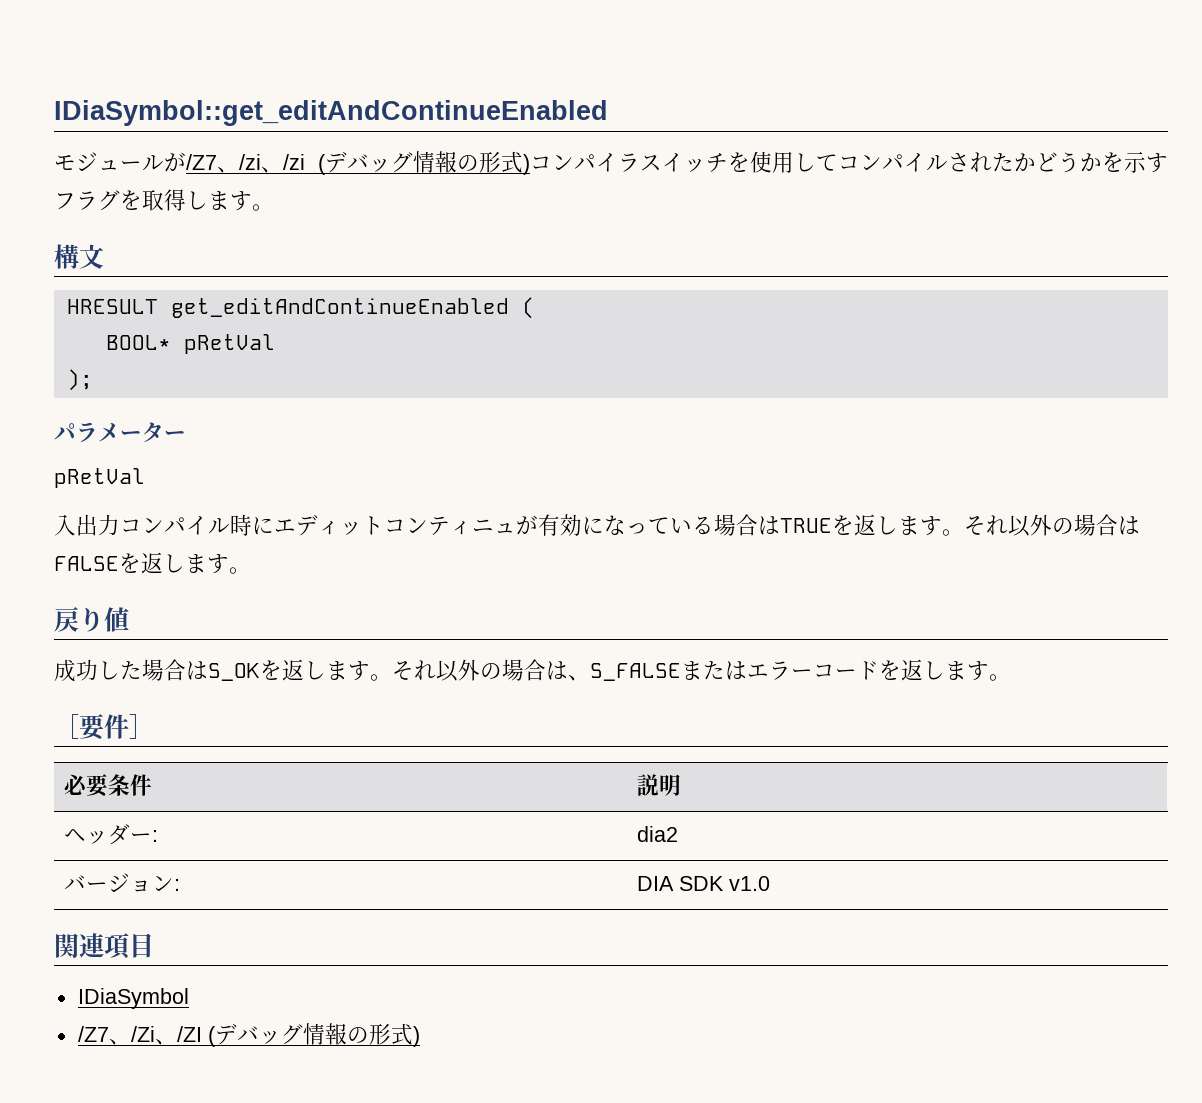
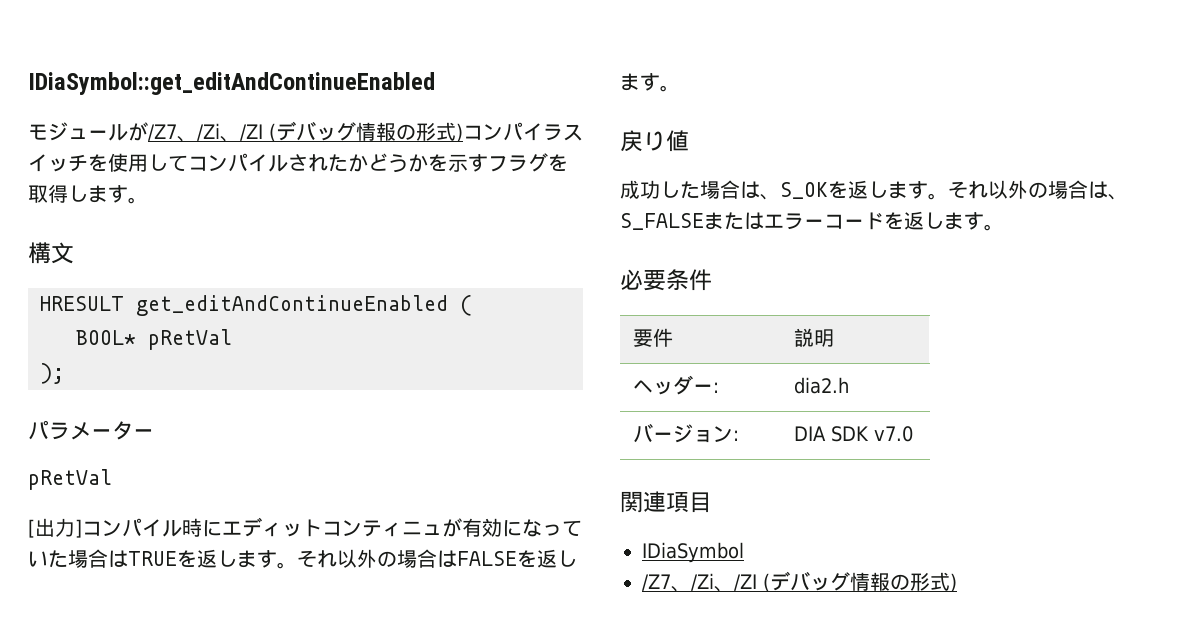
[239,154,305,173] /zi、/zi -> [197,123,263,142] /Zi、/ZI
[54,514,120,536] 入出力 -> [28,518,82,538] [出力]
[692,516,714,535] る -> [48,550,68,568] た
(208, 670) none -> [760,194,780,200] 、
[54,714,154,740] ［要件］ // -> (1004, 227) none
(153, 785) none -> [633,328,674,347] // 要件
[637,826,679,842] dia2 -> [794,377,850,394] dia2.h
[729,876,771,891] v1.0 -> [874,426,914,442] v7.0

